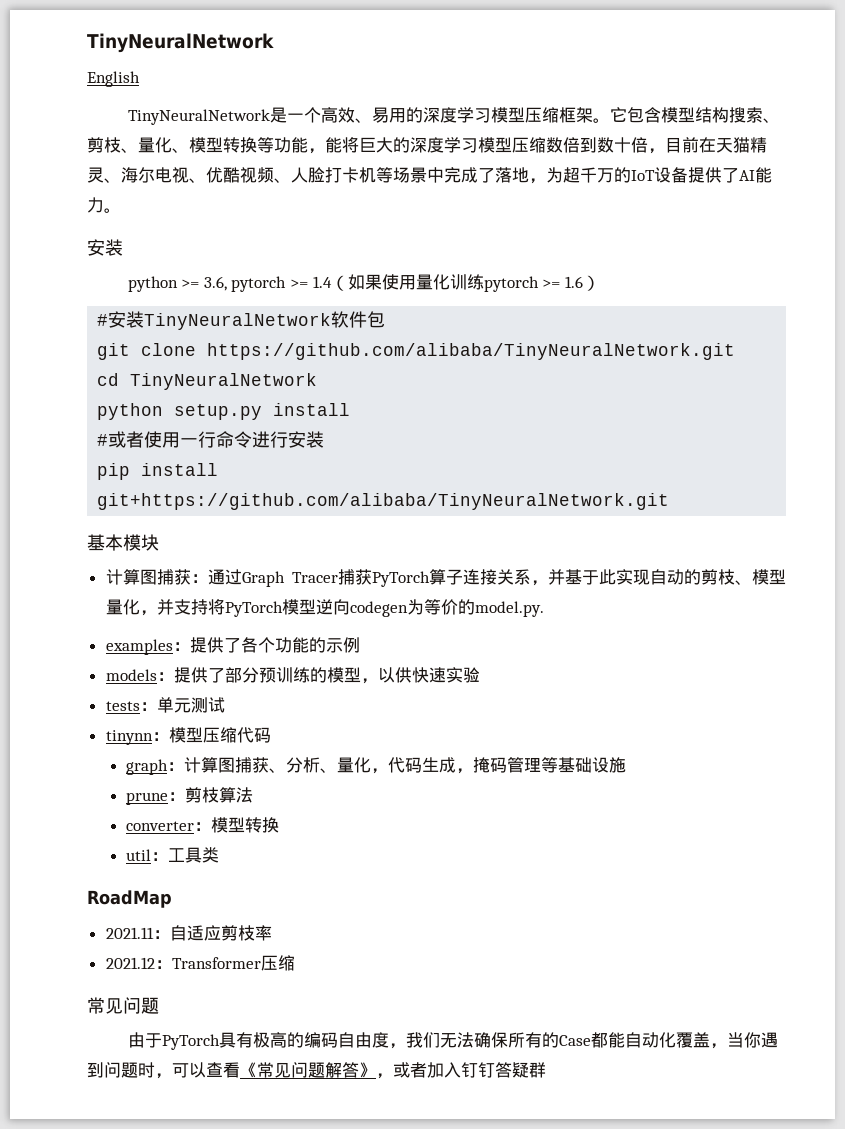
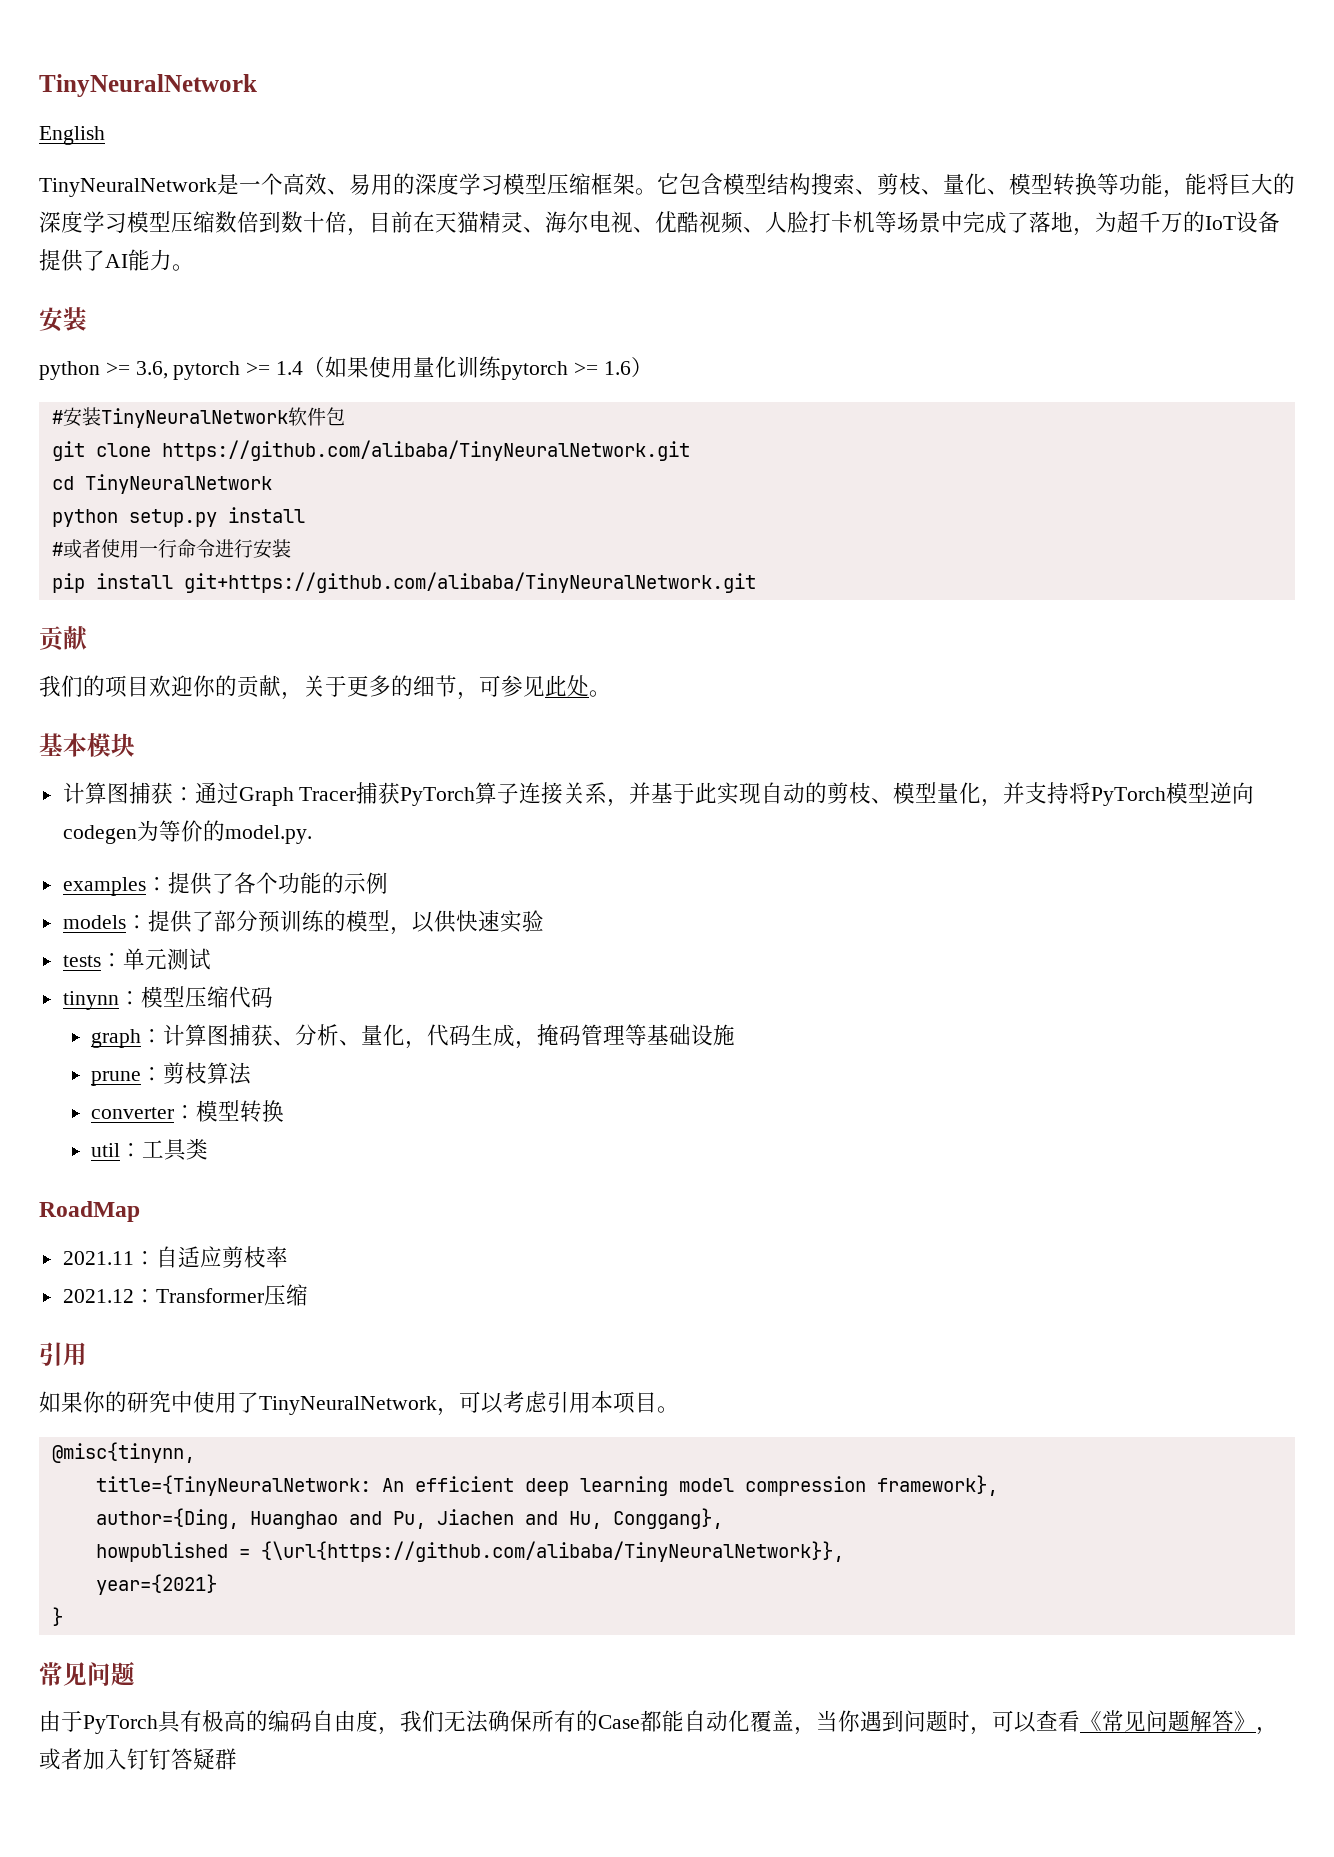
(670, 501) none -> [39,626,88,652] [39,675,611,700] // 贡献 // 我们的项目欢迎你的贡献，关于更多的细节，可参见此处。
(295, 963) none -> [39,1342,87,1366] [39,1391,679,1416] [51,1442,195,1463] [95,1475,998,1496] [95,1508,723,1529] [95,1541,844,1562] [95,1574,217,1595] [51,1607,63,1626] // 引用 // 如果你的研究中使用了TinyNeuralNetwork，可以考虑引用本项目。 // @misc{tinynn, // title={TinyNeuralNetwork: An efficient deep learning model compression framework}, // author={Ding, Huanghao and Pu, Jiachen and Hu, Conggang}, // howpublished = {\url{https://github.com/alibaba/TinyNeuralNetwork}}, // year={2021} // }

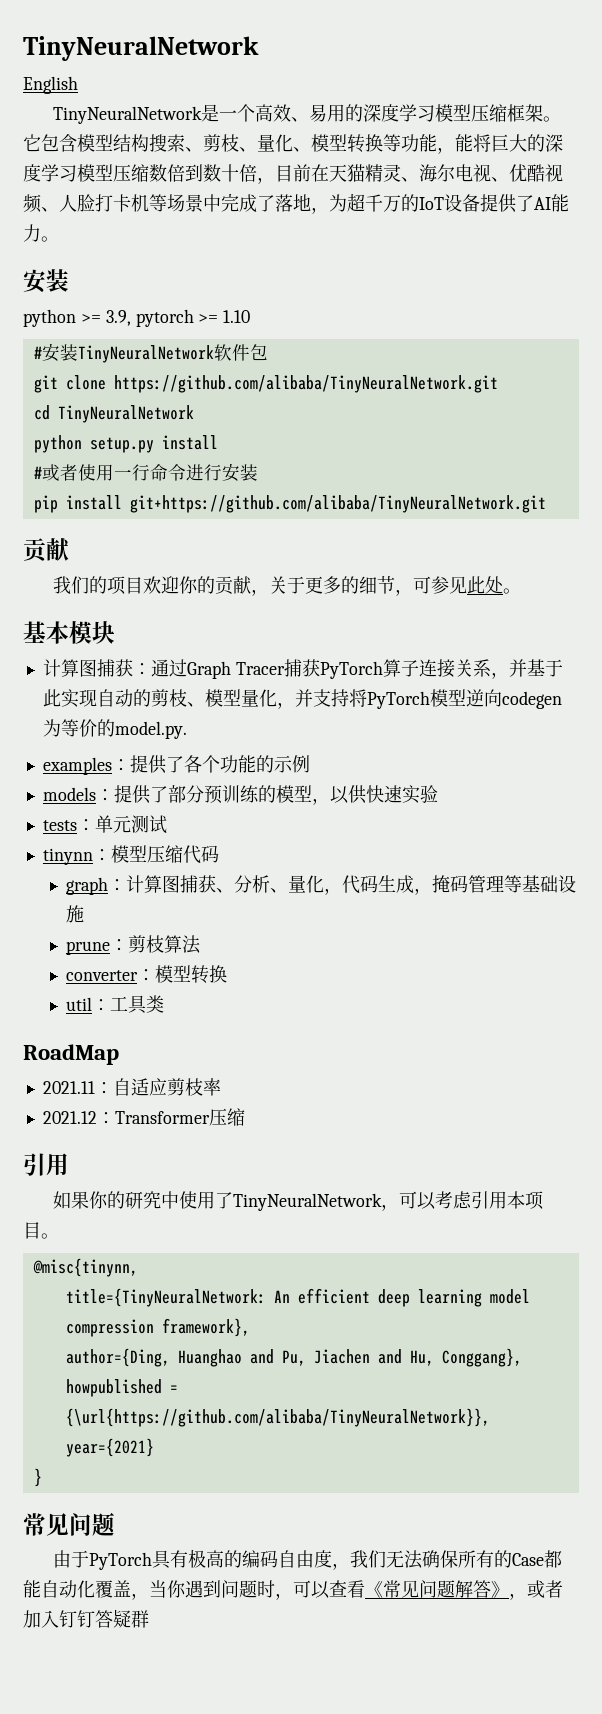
[135,356,653,380] 3.6, pytorch >= 1.4（如果使用量化训练pytorch >= 1.6） -> [105,309,251,327] 3.9, pytorch >= 1.10

